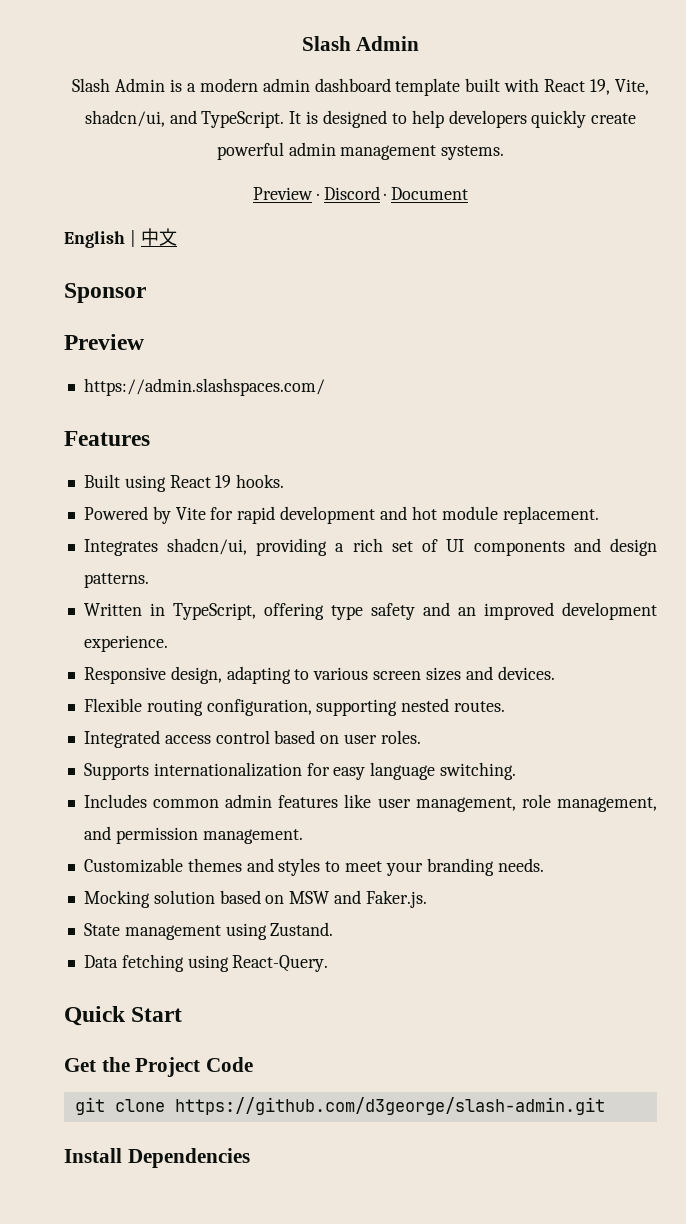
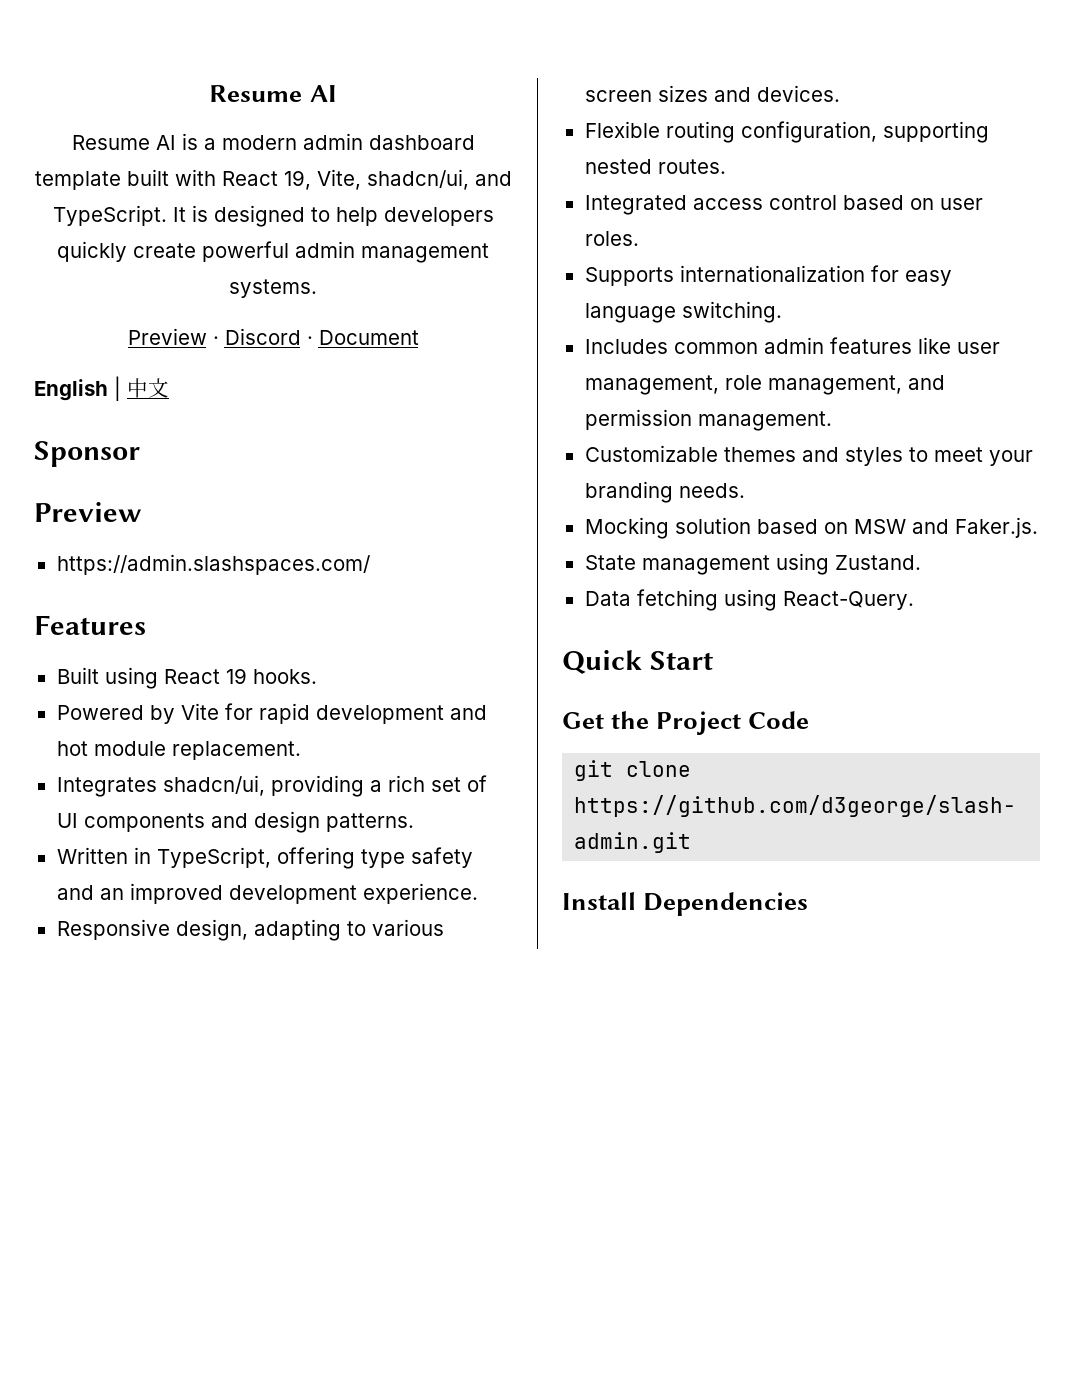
[301,36,420,51] [72,78,166,92] Slash Admin // Slash Admin -> [209,85,337,102] [71,135,176,150] Resume AI // Resume AI

